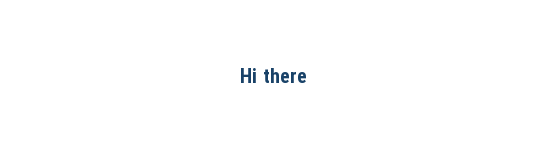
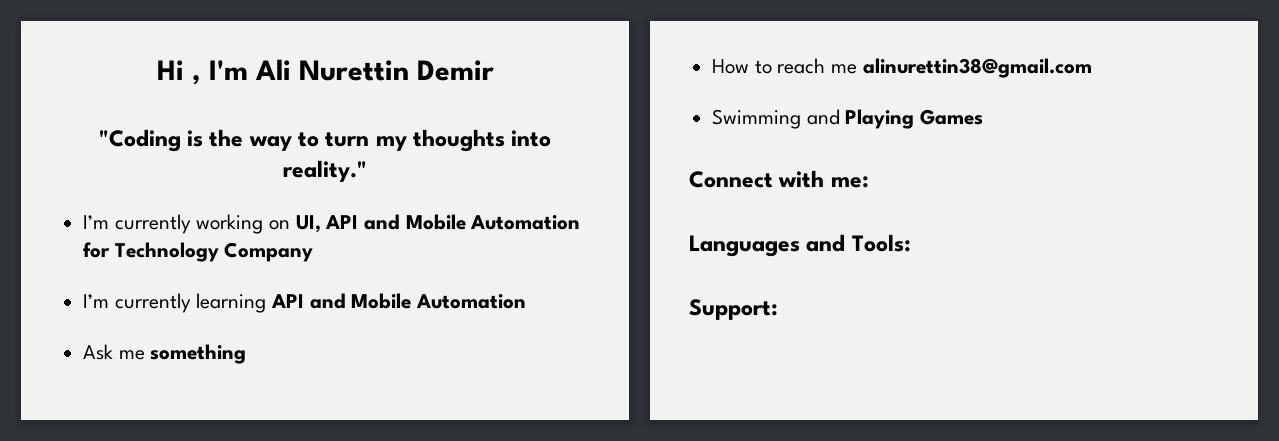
[262,68,307,83] there -> [191,59,494,85] [98,129,552,152] [283,160,367,182] [83,214,581,234] [83,242,314,262] [83,293,527,313] [83,344,247,364] [712,58,1092,78] [712,109,984,129] [689,170,869,188] [689,234,911,257] [689,299,778,320] , I'm Ali Nurettin Demir // "Coding is the way to turn my thoughts into reality." // I’m currently working on UI, API and Mobile Automation for Technology Company // I’m currently learning API and Mobile Automation // Ask me something // How to reach me alinurettin38@gmail.com // Swimming and Playing Games // Connect with me: // Languages and Tools: // Support:

